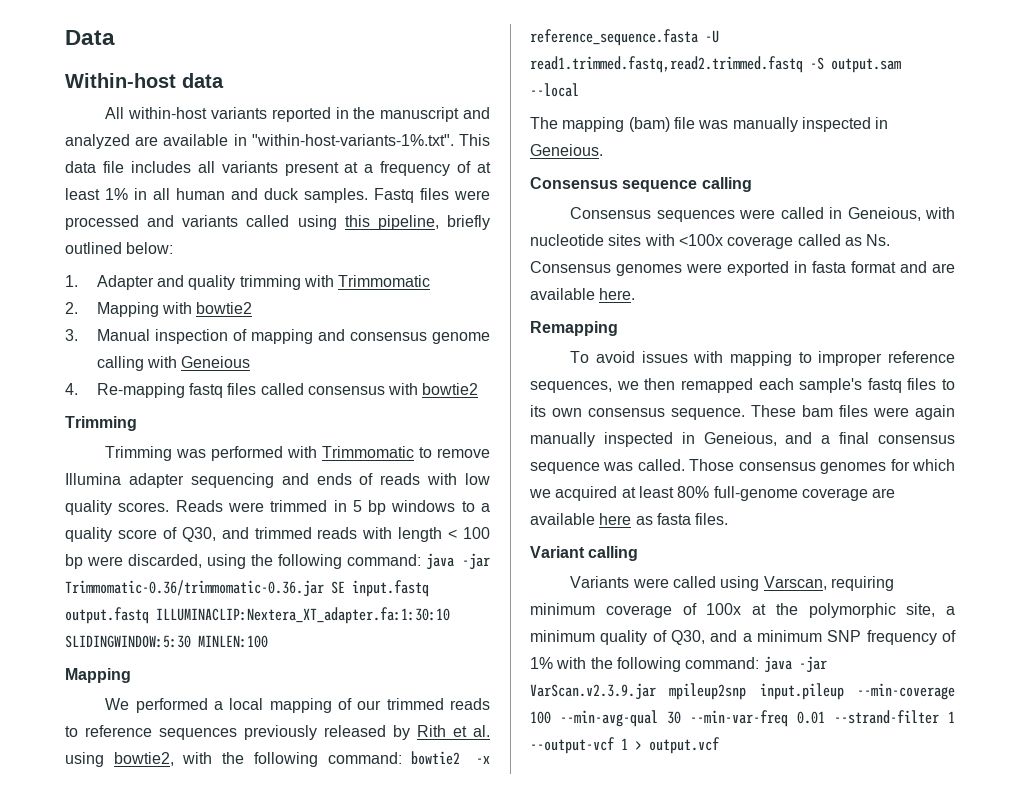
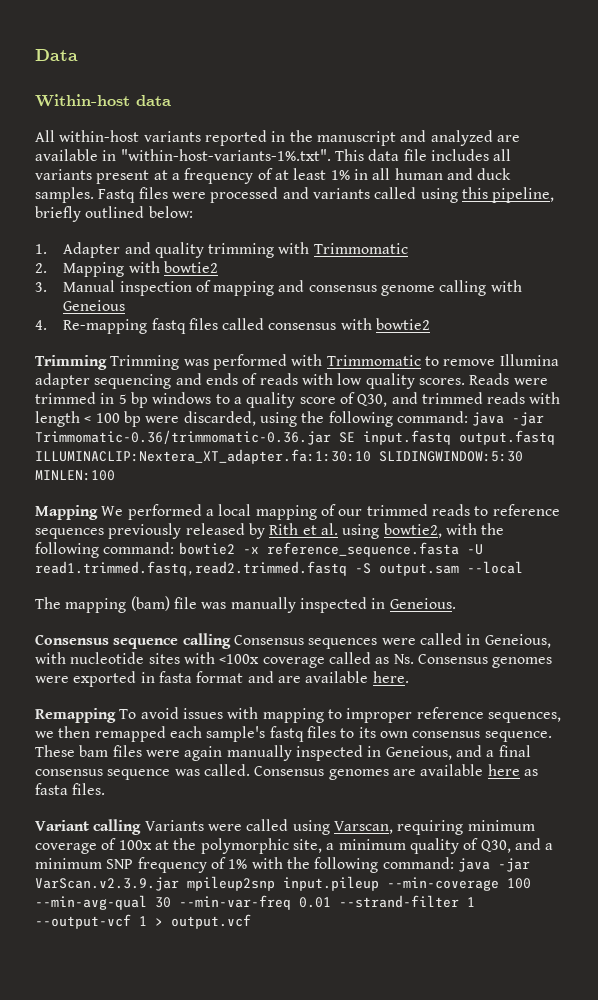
(137, 423) // -> (107, 362) none
(131, 675) // -> (98, 512) none
(752, 184) // -> (231, 641) none
(618, 328) // -> (116, 715) none
[689,459,955,474] [529,486,868,501] Those consensus genomes for which we acquired at least 80% full-genome coverage -> [254,766,389,780] Consensus genomes
(639, 553) // -> (142, 827) none

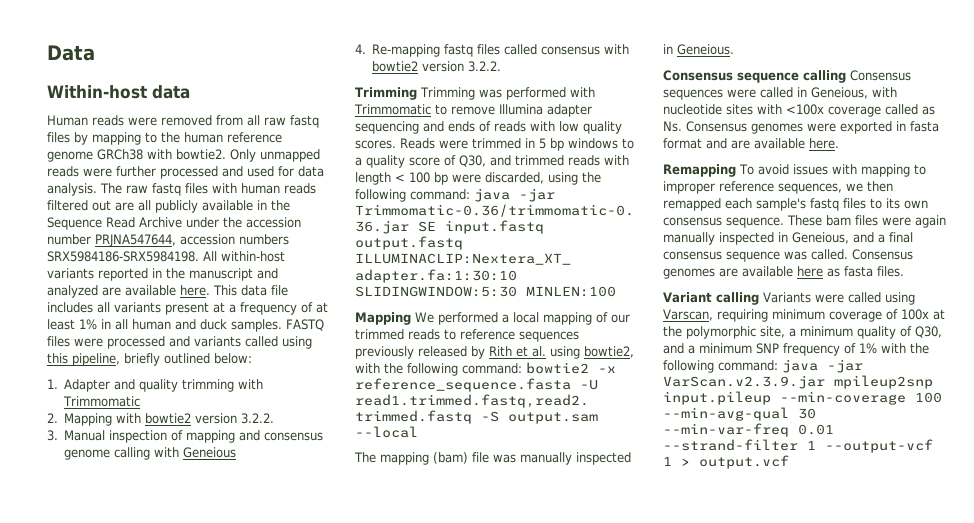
(171, 100) none -> [47,115,319,128] [47,132,282,145] [47,149,320,162] [47,166,324,179] [47,183,316,196] [47,200,290,213] [47,217,301,230] [47,234,289,247] [47,251,199,262] Human reads were removed from all raw fastq files by mapping to the human reference genome GRCh38 with bowtie2. Only unmapped reads were further processed and used for data analysis. The raw fastq files with human reads filtered out are all publicly available in the Sequence Read Archive under the accession number PRJNA547644, accession numbers SRX5984186-SRX5984198.
[102,149,331,161] in "within-host-variants-1%.txt". -> [180,285,210,296] here.
[98,189,136,203] Fastq -> [286,319,324,331] FASTQ
(218, 267) none -> [195,413,275,424] version 3.2.2.
(431, 324) none -> [422,61,502,72] version 3.2.2.

